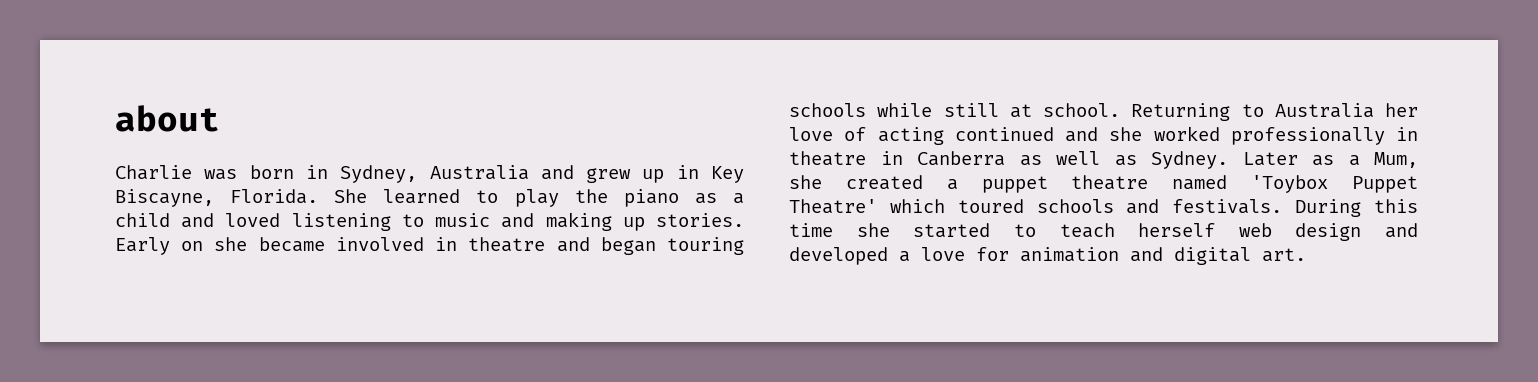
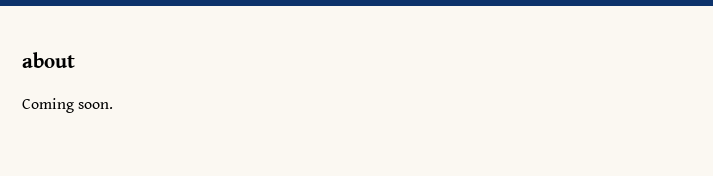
[115,165,744,183] [115,189,744,207] [115,212,744,231] [115,237,744,255] [789,103,1418,121] [789,126,1418,145] [789,151,1418,169] [789,175,1418,193] [789,199,1418,217] [789,223,1418,241] [789,247,1306,265] Charlie was born in Sydney, Australia and grew up in Key Biscayne, Florida. She learned to play the piano as a child and loved listening to music and making up stories. Early on she became involved in theatre and began touring schools while still at school. Returning to Australia her love of acting continued and she worked professionally in theatre in Canberra as well as Sydney. Later as a Mum, she created a puppet theatre named 'Toybox Puppet Theatre' which toured schools and festivals. During this time she started to teach herself web design and developed a love for animation and digital art. -> [22,98,114,113] Coming soon.

